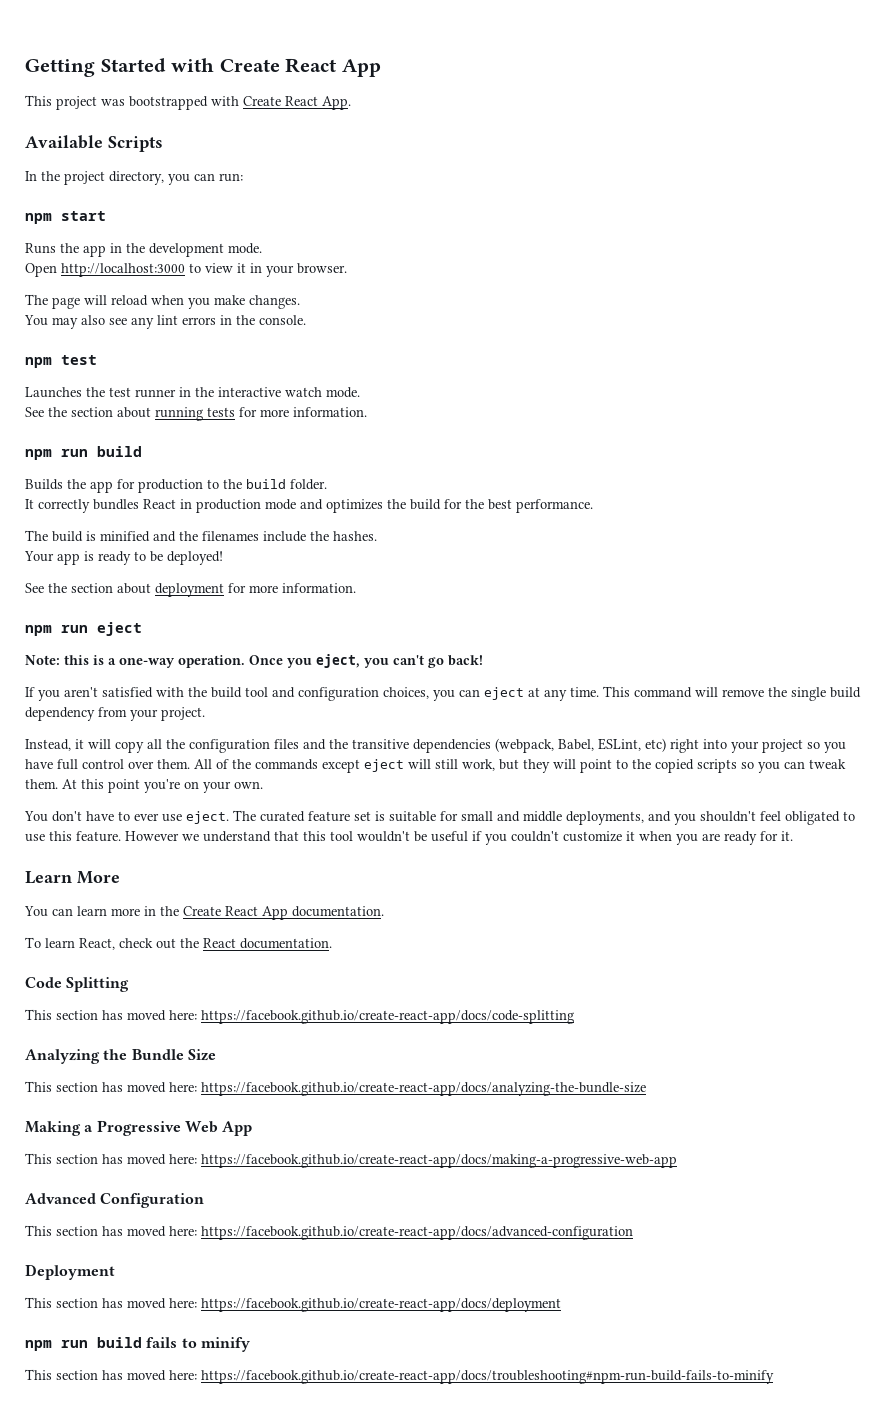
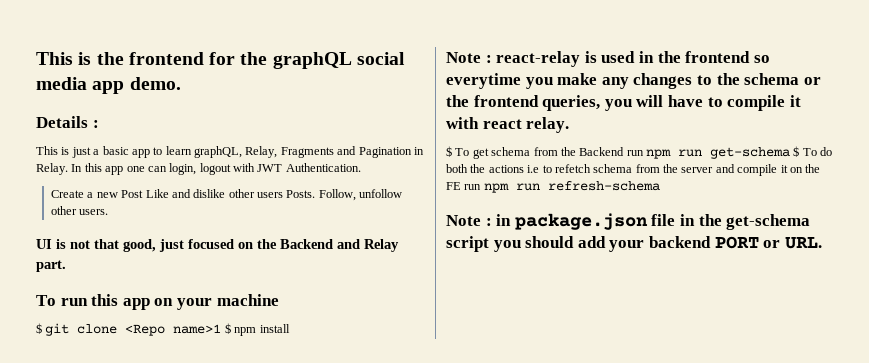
[25,58,381,77] [25,95,351,110] [25,135,163,152] [25,171,243,185] [25,211,106,224] [25,243,262,257] [25,263,347,277] [25,294,300,309] [24,315,306,329] [25,355,97,368] [25,387,360,398] [25,407,367,421] [25,446,142,460] [25,479,327,493] [25,499,593,513] [25,530,377,542] [24,551,223,565] [25,583,356,597] [25,622,142,636] [25,654,483,668] [25,686,861,701] [25,707,205,721] [25,738,846,753] [25,759,846,773] [25,779,263,793] [24,810,855,825] [25,831,793,845] [25,871,120,884] [24,906,384,920] [25,937,332,950] [25,977,130,992] [25,1009,574,1024] [25,1049,216,1064] [25,1081,646,1096] [25,1120,253,1136] [25,1153,677,1168] [25,1193,205,1208] [25,1225,633,1240] [25,1264,115,1280] [25,1297,561,1312] [25,1337,250,1352] [25,1369,774,1384] Getting Started with Create React App // This project was bootstrapped with Create React App. // Available Scripts // In the project directory, you can run: // npm start // Runs the app in the development mode. // Open http://localhost:3000 to view it in your browser. // The page will reload when you make changes. // You may also see any lint errors in the console. // npm test // Launches the test runner in the interactive watch mode. // See the section about running tests for more information. // npm run build // Builds the app for production to the build folder. // It correctly bundles React in production mode and optimizes the build for the best performance. // The build is minified and the filenames include the hashes. // Your app is ready to be deployed! // See the section about deployment for more information. // npm run eject // Note: this is a one-way operation. Once you eject, you can't go back! // If you aren't satisfied with the build tool and configuration choices, you can eject at any time. This command will remove the single build dependency from your project. // Instead, it will copy all the configuration files and the transitive dependencies (webpack, Babel, ESLint, etc) right into your project so you have full control over them. All of the commands except eject will still work, but they will point to the copied scripts so you can tweak them. At this point you're on your own. // You don't have to ever use eject. The curated feature set is suitable for small and middle deployments, and you shouldn't feel obligated to use this feature. However we understand that this tool wouldn't be useful if you couldn't customize it when you are ready for it. // Learn More // You can learn more in the Create React App documentation. // To learn React, check out the React documentation. // Code Splitting // This section has moved here: https://facebook.github.io/create-react-app/docs/code-splitting // Analyzing the Bundle Size // This section has moved here: https://facebook.github.io/create-react-app/docs/analyzing-the-bundle-size // Making a Progressive Web App // This section has moved here: https://facebook.github.io/create-react-app/docs/making-a-progressive-web-app // Advanced Configuration // This section has moved here: https://facebook.github.io/create-react-app/docs/advanced-configuration // Deployment // This section has moved here: https://facebook.github.io/create-react-app/docs/deployment // npm run build fails to minify // This section has moved here: https://facebook.github.io/create-react-app/docs/troubleshooting#npm-run-build-fails-to-minify -> [36,52,405,69] [36,77,181,94] [36,116,99,128] [36,146,424,158] [36,163,361,175] [51,189,403,201] [51,206,109,215] [36,239,399,252] [36,260,66,272] [36,294,279,310] [36,323,290,336] [446,51,770,67] [446,73,821,89] [446,95,801,111] [446,117,570,133] [446,146,833,159] [446,164,821,176] [446,181,660,193] [446,213,811,230] [446,236,822,252] This is the frontend for the graphQL social media app demo. // Details : // This is just a basic app to learn graphQL, Relay, Fragments and Pagination in Relay. In this app one can login, logout with JWT Authentication. // Create a new Post Like and dislike other users Posts. Follow, unfollow other users. // UI is not that good, just focused on the Backend and Relay part. // To run this app on your machine // $ git clone <Repo name>1 $ npm install // Note : react-relay is used in the frontend so everytime you make any changes to the schema or the frontend queries, you will have to compile it with react relay. // $ To get schema from the Backend run npm run get-schema $ To do both the actions i.e to refetch schema from the server and compile it on the FE run npm run refresh-schema // Note : in package.json file in the get-schema script you should add your backend PORT or URL.

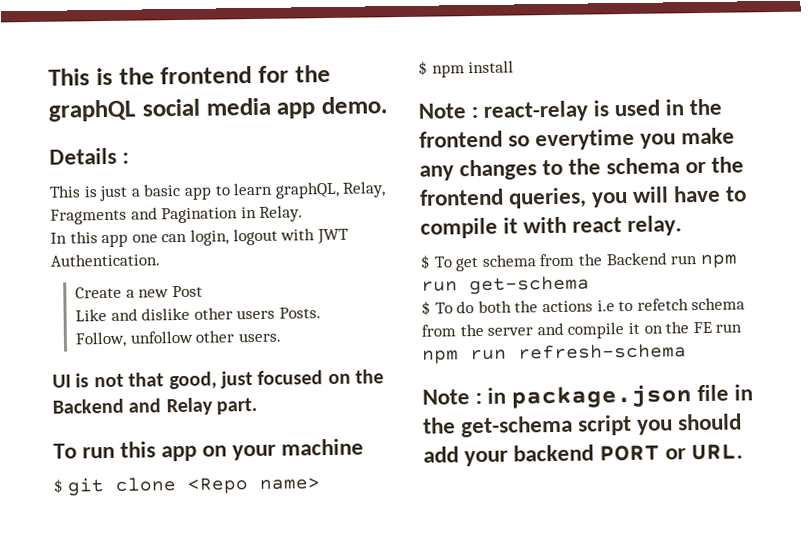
(68, 169) none -> (304, 213) //
(144, 194) none -> (203, 291) //
(316, 194) none -> (321, 313) //
[173,324,222,334] name>1 -> [258,477,320,490] name> //
(790, 153) none -> (590, 285) //

